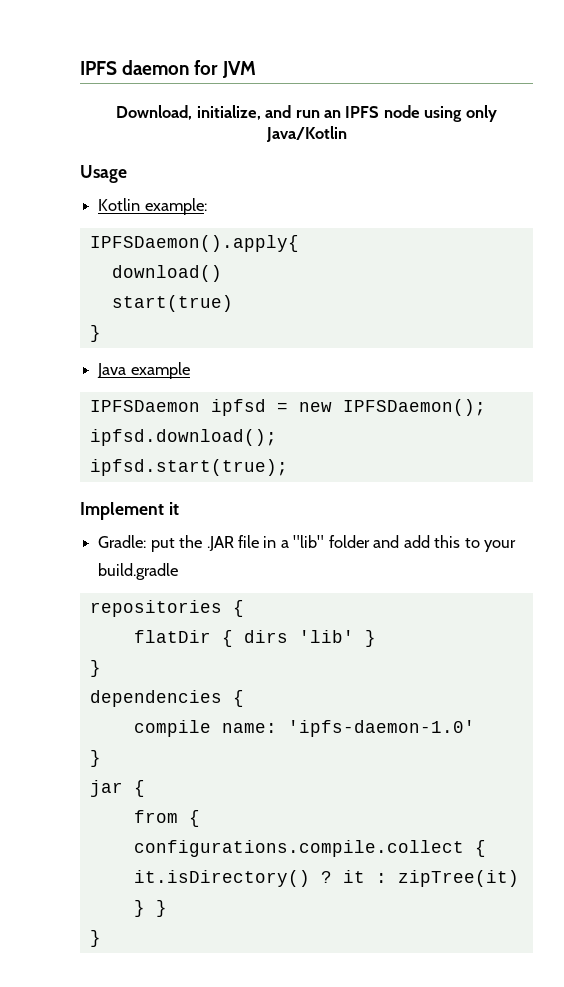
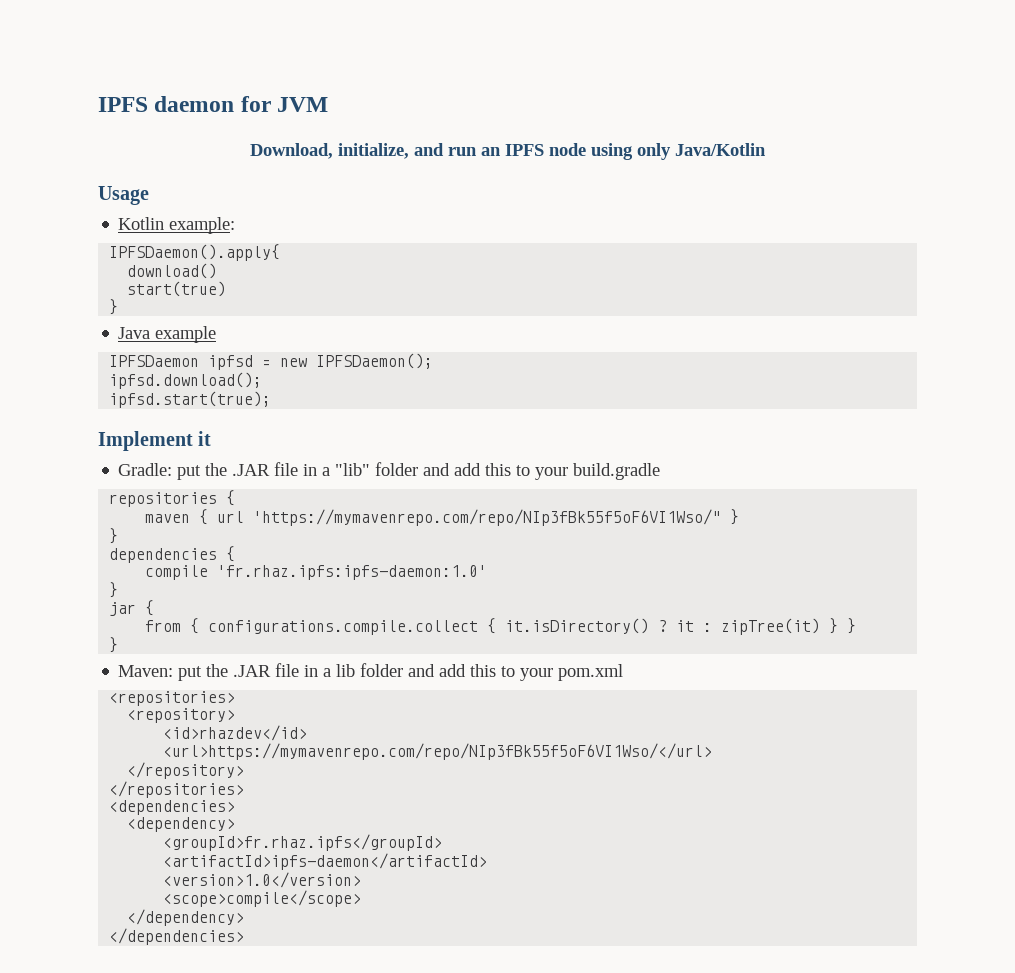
[133,630,354,647] flatDir { dirs 'lib' -> [145,509,722,526] maven { url 'https://mymavenrepo.com/repo/NIp3fBk55f5oF6VI1Wso/"
[221,720,475,737] name: 'ipfs-daemon-1.0' -> [217,565,488,580] 'fr.rhaz.ipfs:ipfs-daemon:1.0'
(101, 938) none -> [118,663,624,681] [109,691,236,706] [127,708,236,723] [163,725,308,741] [163,743,713,760] [127,762,245,779] [109,781,245,798] [109,800,236,815] [127,817,236,832] [163,834,443,851] [163,853,488,870] [163,872,362,888] [163,890,362,907] [127,909,245,926] [109,928,245,945] // Maven: put the .JAR file in a lib folder and add this to your pom.xml // <repositories> // <repository> // <id>rhazdev</id> // <url>https://mymavenrepo.com/repo/NIp3fBk55f5oF6VI1Wso/</url> // </repository> // </repositories> // <dependencies> // <dependency> // <groupId>fr.rhaz.ipfs</groupId> // <artifactId>ipfs-daemon</artifactId> // <version>1.0</version> // <scope>compile</scope> // </dependency> // </dependencies>

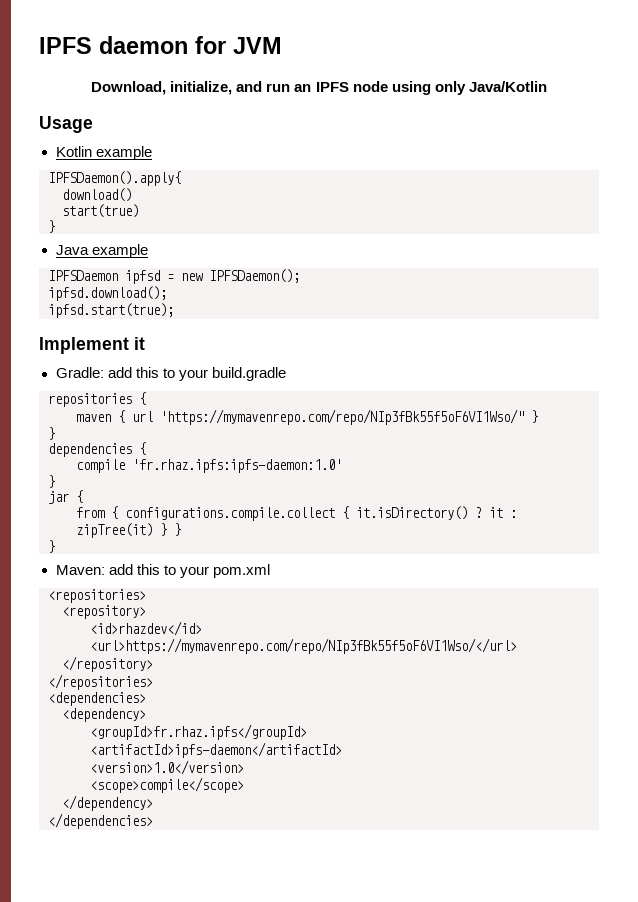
[169,217,236,234] example: -> [95,146,152,160] example
[177,462,451,480] put the .JAR file in a "lib" folder and -> (104, 372) none
[178,663,436,681] put the .JAR file in a lib folder and -> (105, 570) none

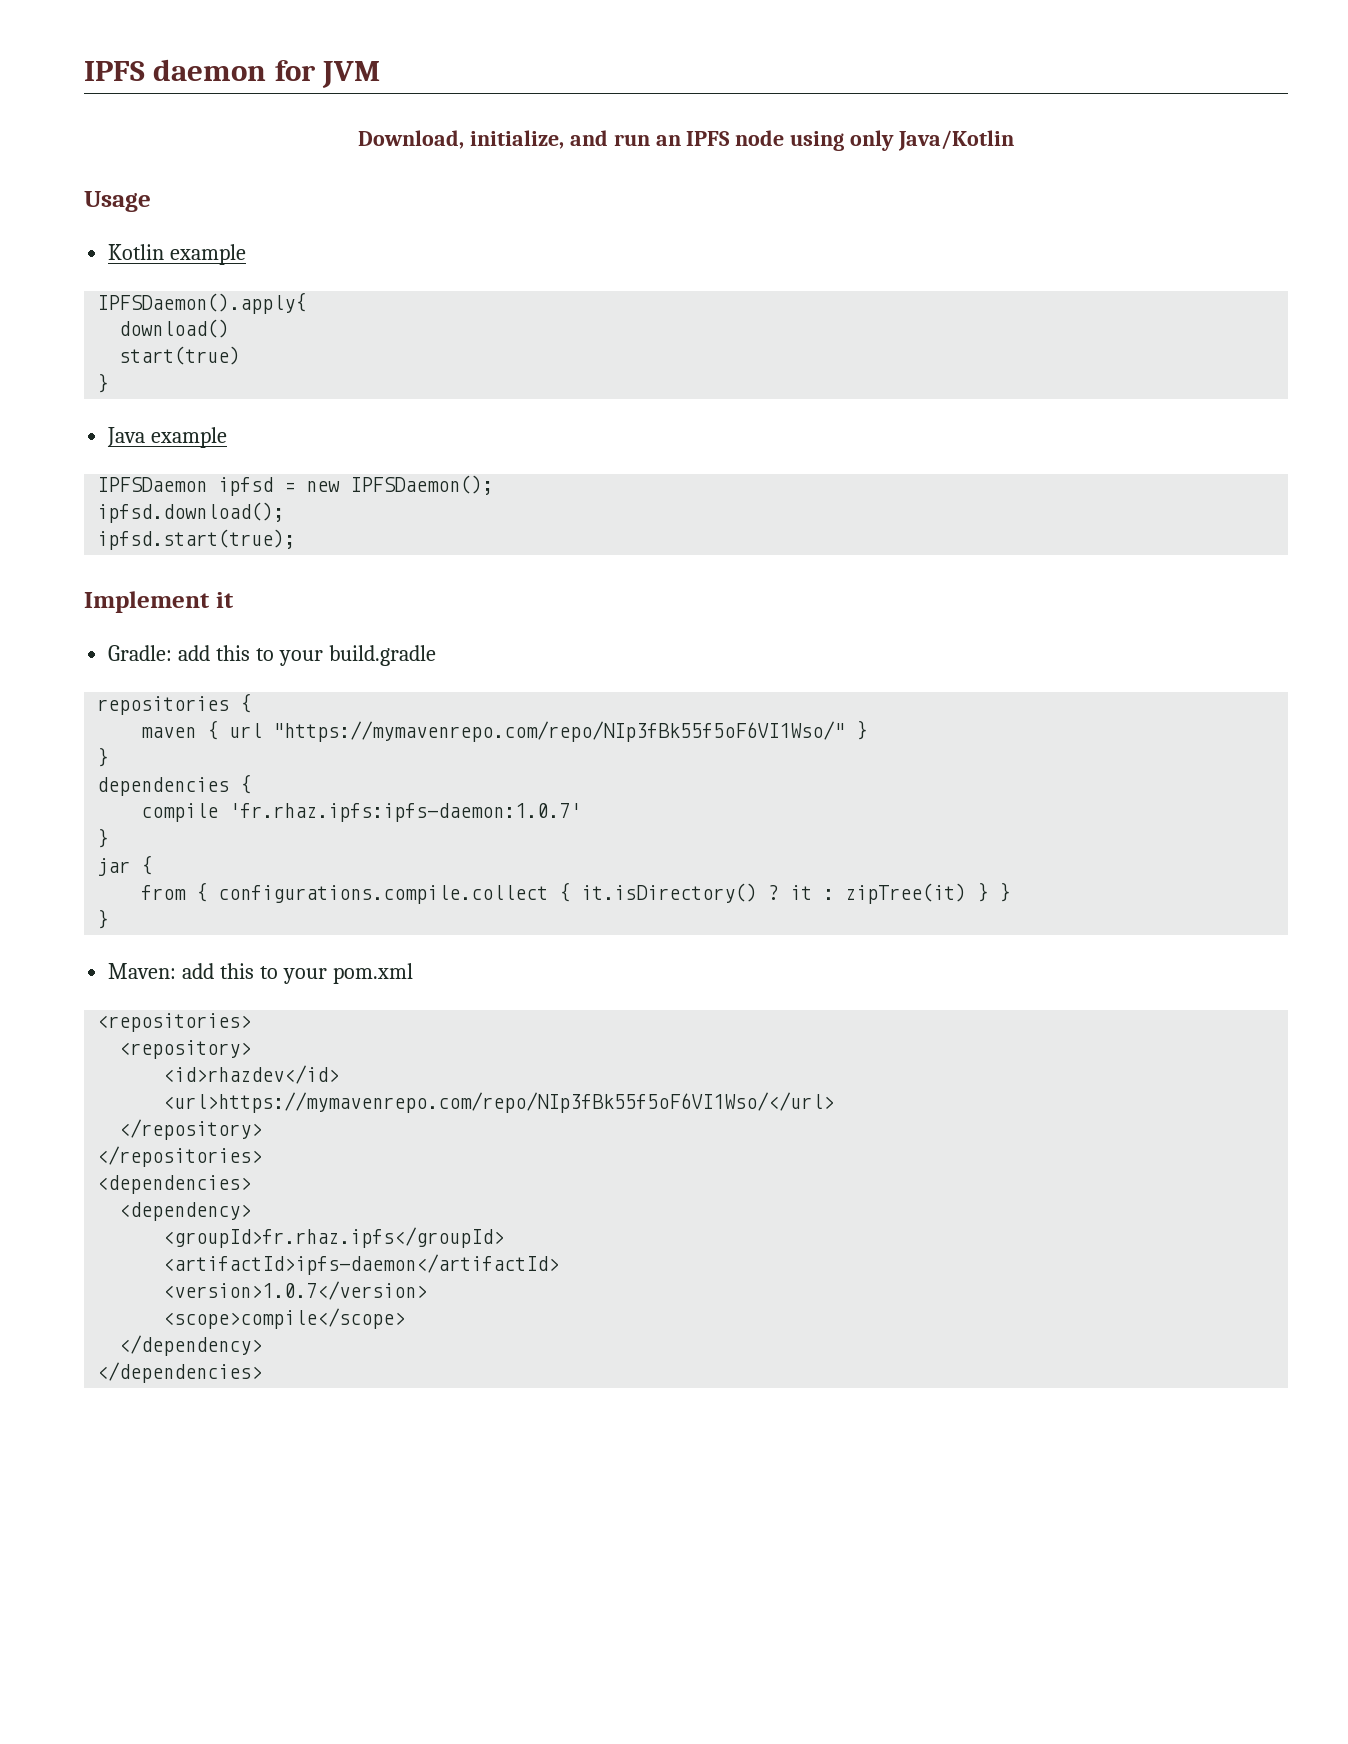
[160,409,524,425] 'https://mymavenrepo.com/repo/NIp3fBk55f5oF6VI1Wso/" -> [273,721,846,742] "https://mymavenrepo.com/repo/NIp3fBk55f5oF6VI1Wso/"
[132,459,342,473] 'fr.rhaz.ipfs:ipfs-daemon:1.0' -> [229,803,582,822] 'fr.rhaz.ipfs:ipfs-daemon:1.0.7'
[90,760,244,775] <version>1.0</version> -> [163,1281,428,1300] <version>1.0.7</version>

